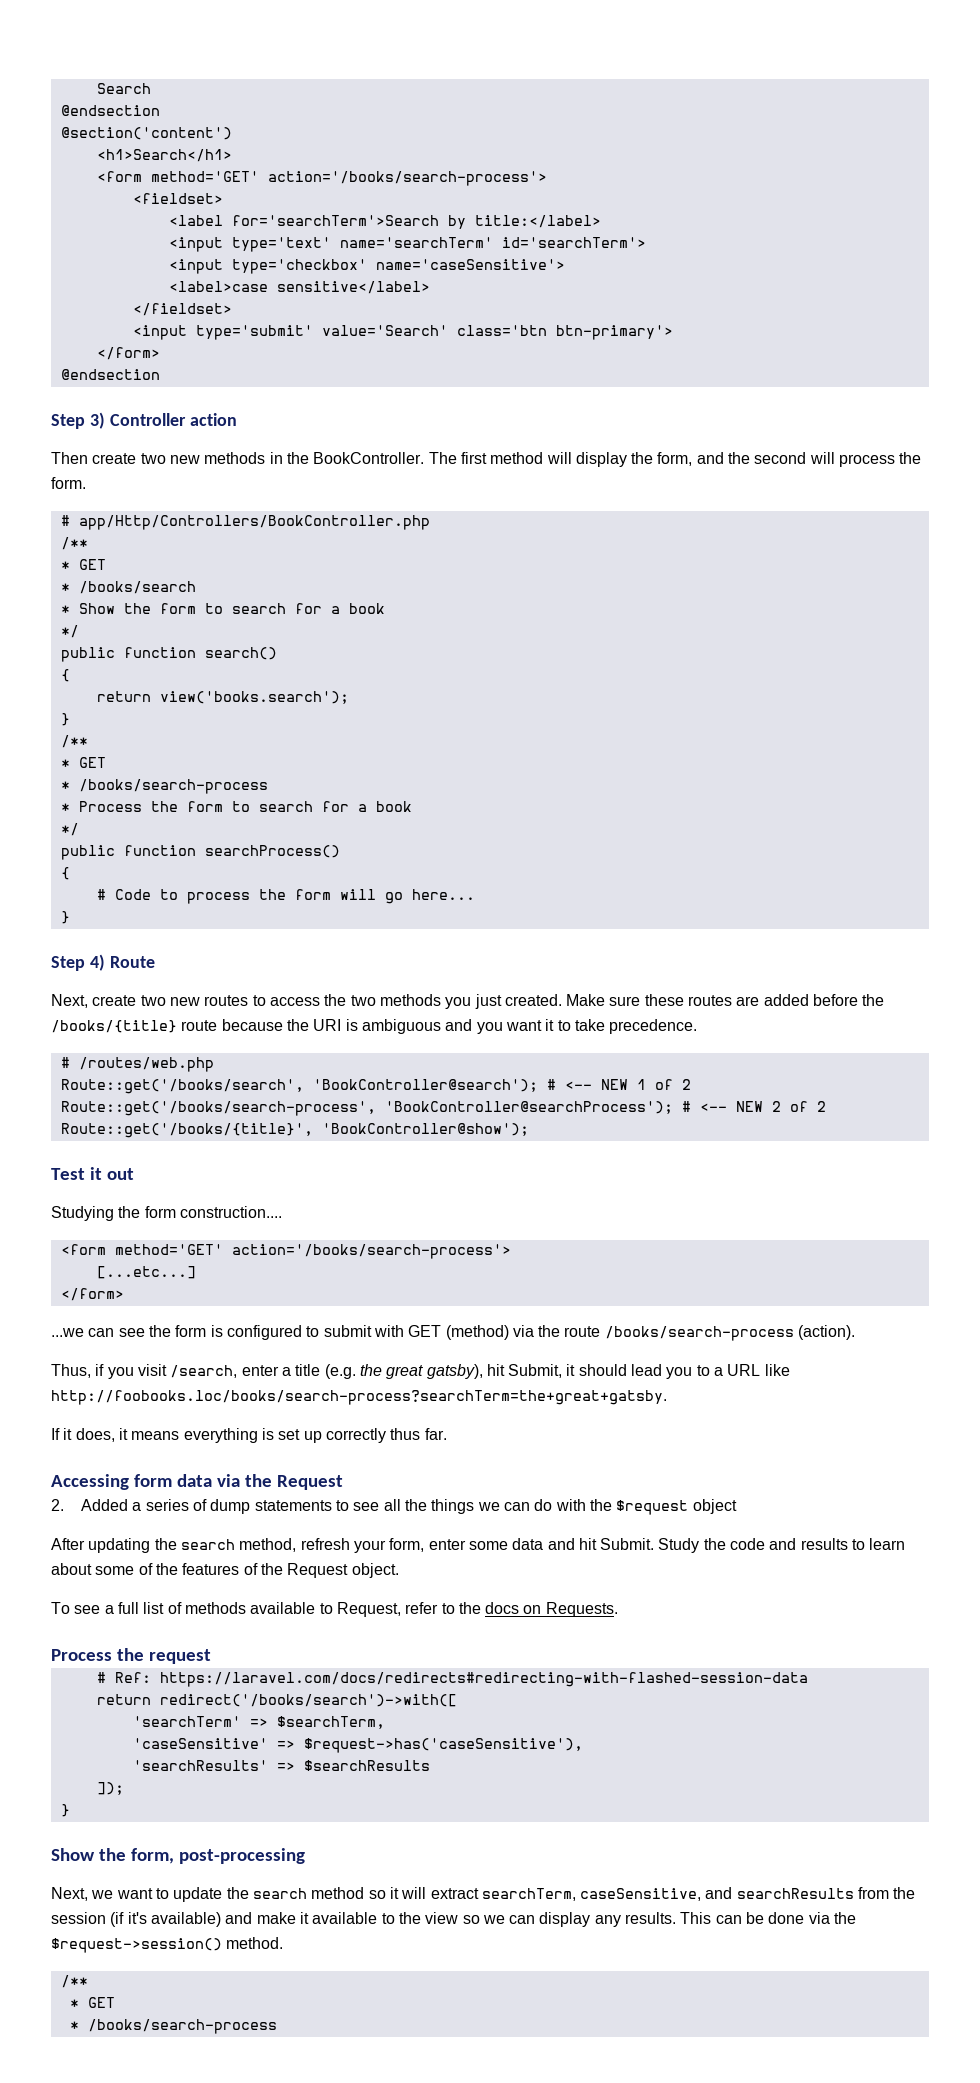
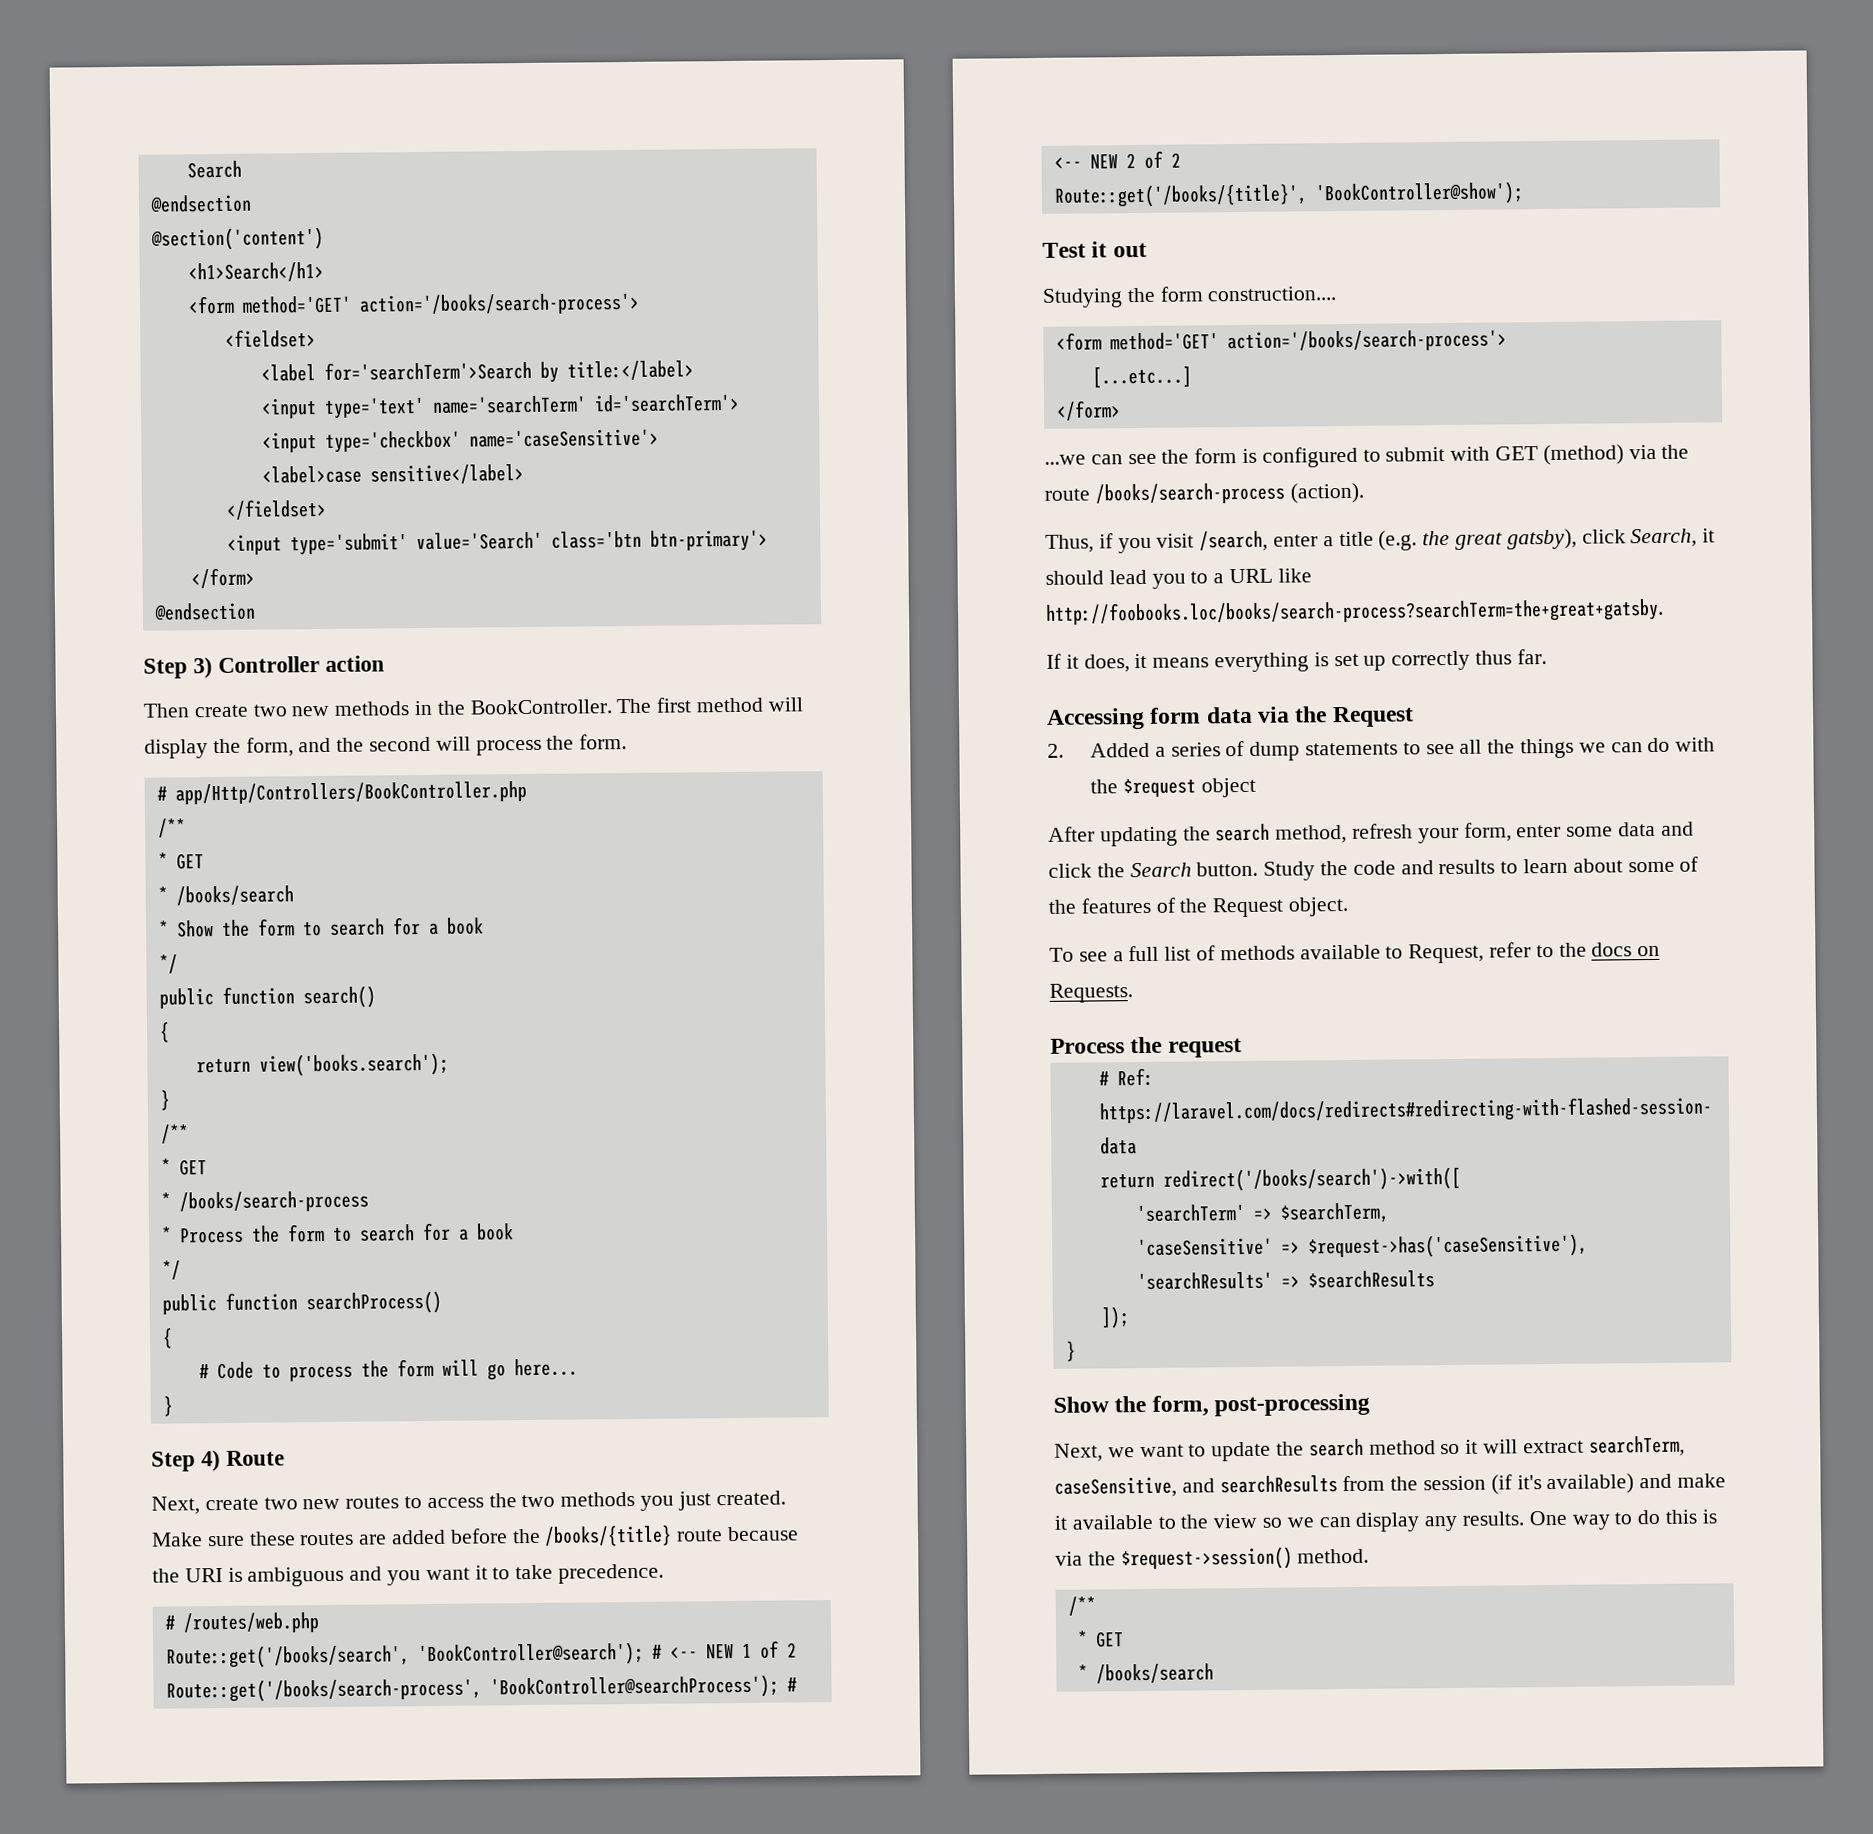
[486,1364,563,1378] hit Submit, -> [1581,528,1698,548] click Search,
[578,1538,655,1550] hit Submit. -> [1048,861,1259,878] click the Search button.
[680,1912,805,1924] This can be done -> [1528,1509,1717,1530] One way to do this is
[87,2019,277,2034] /books/search-process -> [1095,1663,1214,1684] /books/search

